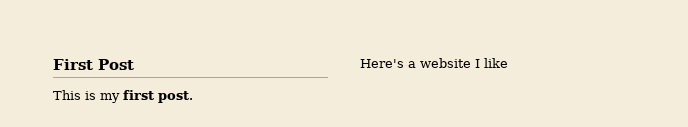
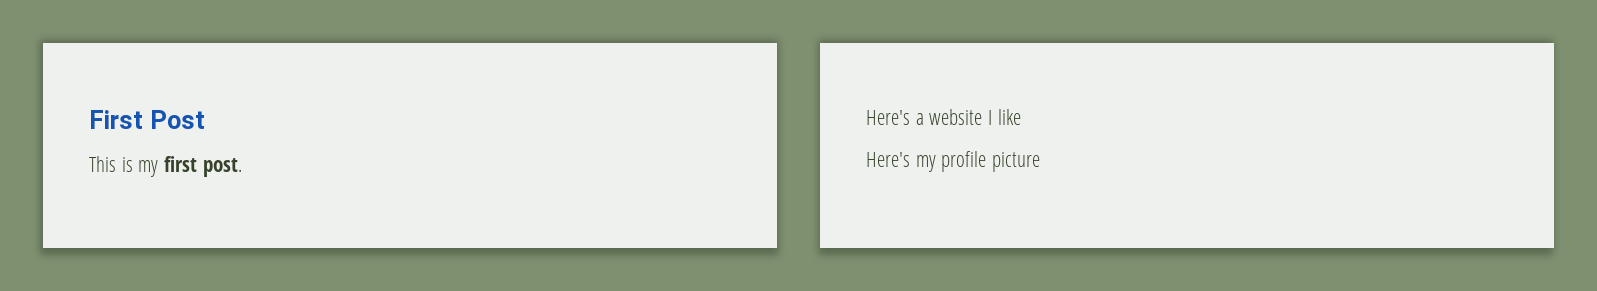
(508, 63) none -> [866,151,1040,172] // Here's my profile picture

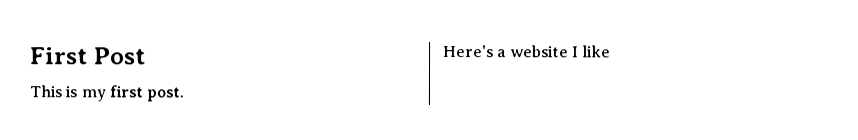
[866,151,1040,172] // Here's my profile picture -> (612, 51) none

